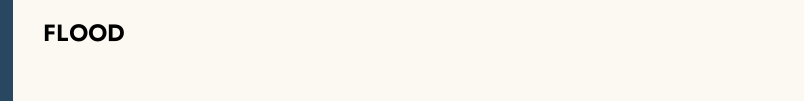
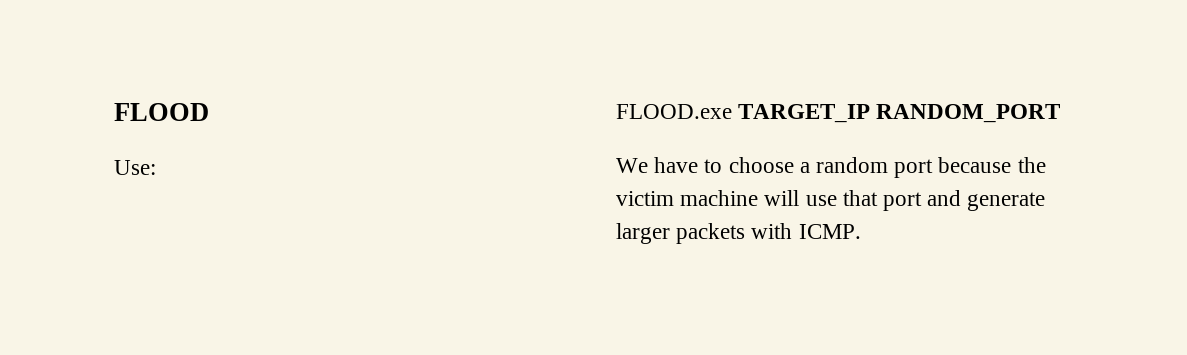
(125, 33) none -> [114,160,156,175] [616,104,1061,123] [616,157,1046,178] [616,190,1046,211] [616,223,861,244] // Use: // FLOOD.exe TARGET_IP RANDOM_PORT // We have to choose a random port because the victim machine will use that port and generate larger packets with ICMP.

